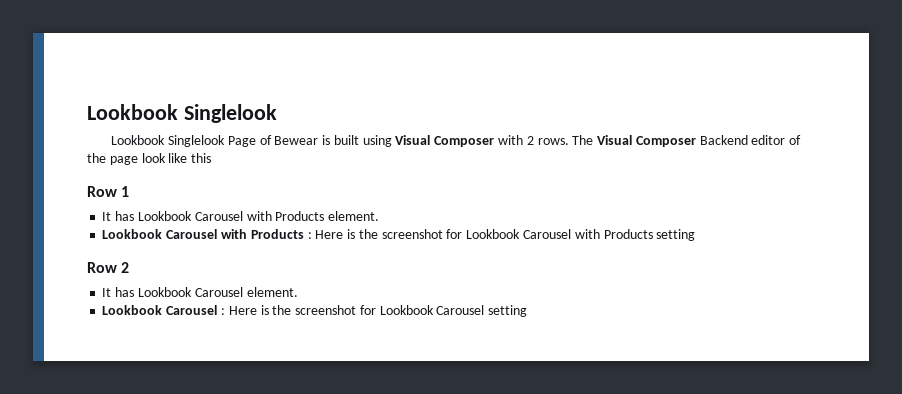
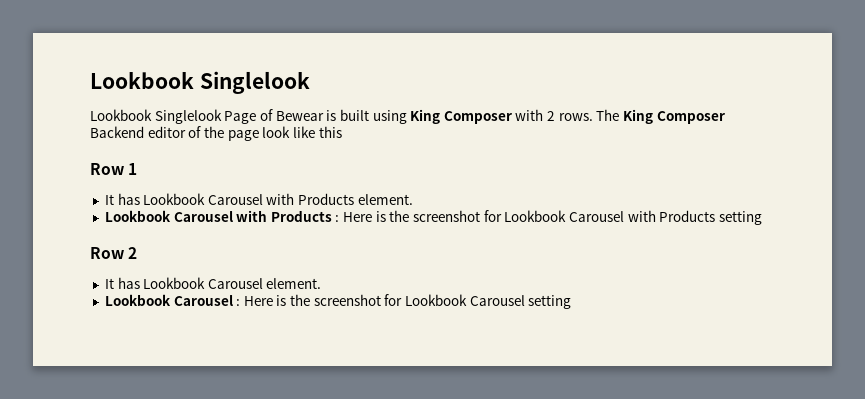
[395,135,431,145] Visual -> [410,109,441,124] King
[597,135,633,145] Visual -> [623,109,654,124] King

